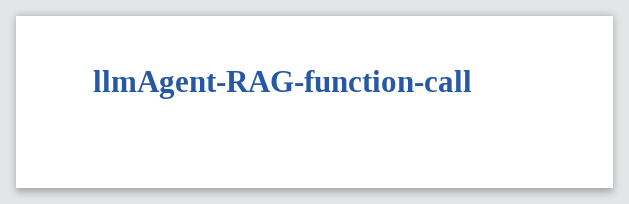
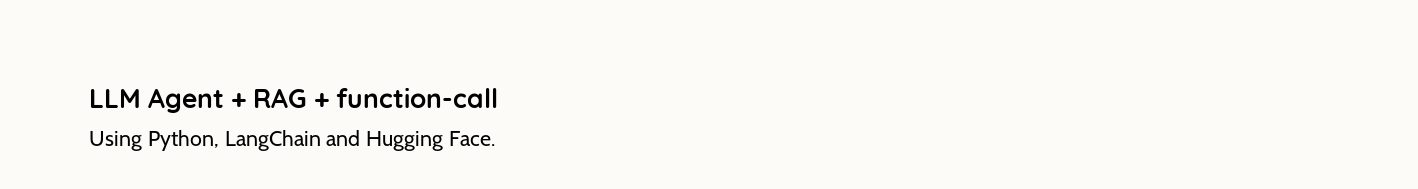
[93,70,472,99] llmAgent-RAG-function-call -> [89,87,498,113] [89,130,496,151] LLM Agent + RAG + function-call // Using Python, LangChain and Hugging Face.

